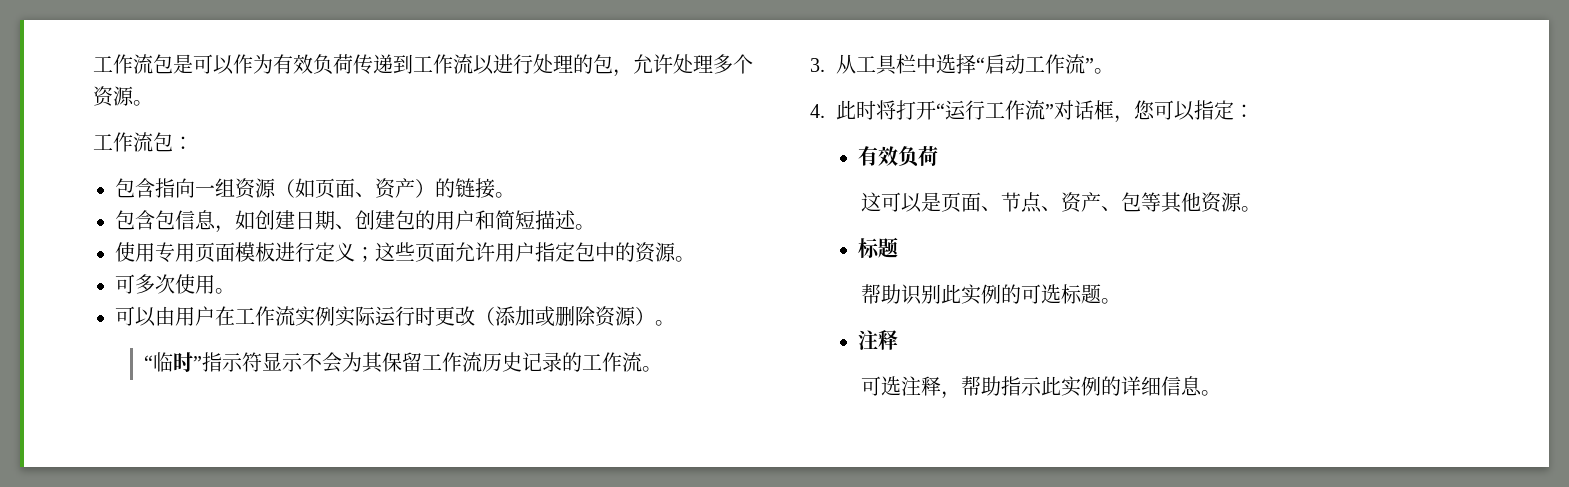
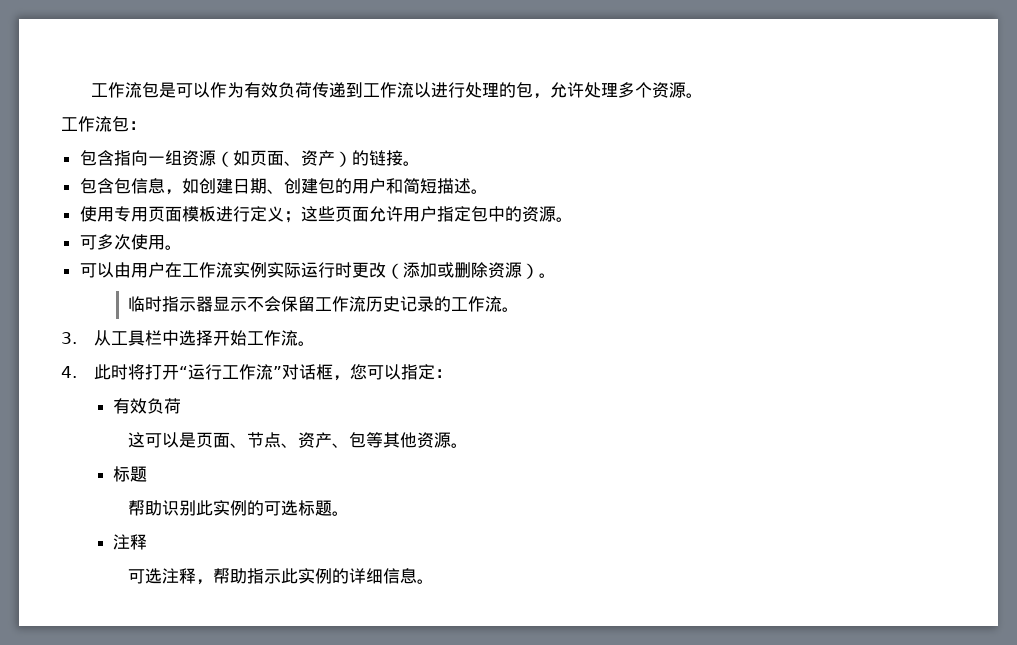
[144,352,263,372] “临时”指示符 -> [127,296,213,312] 临时指示器
[342,352,384,373] 为其 -> (281, 304) none
[975,54,1094,74] “启动工作流” -> [213,330,299,346] 开始工作流

